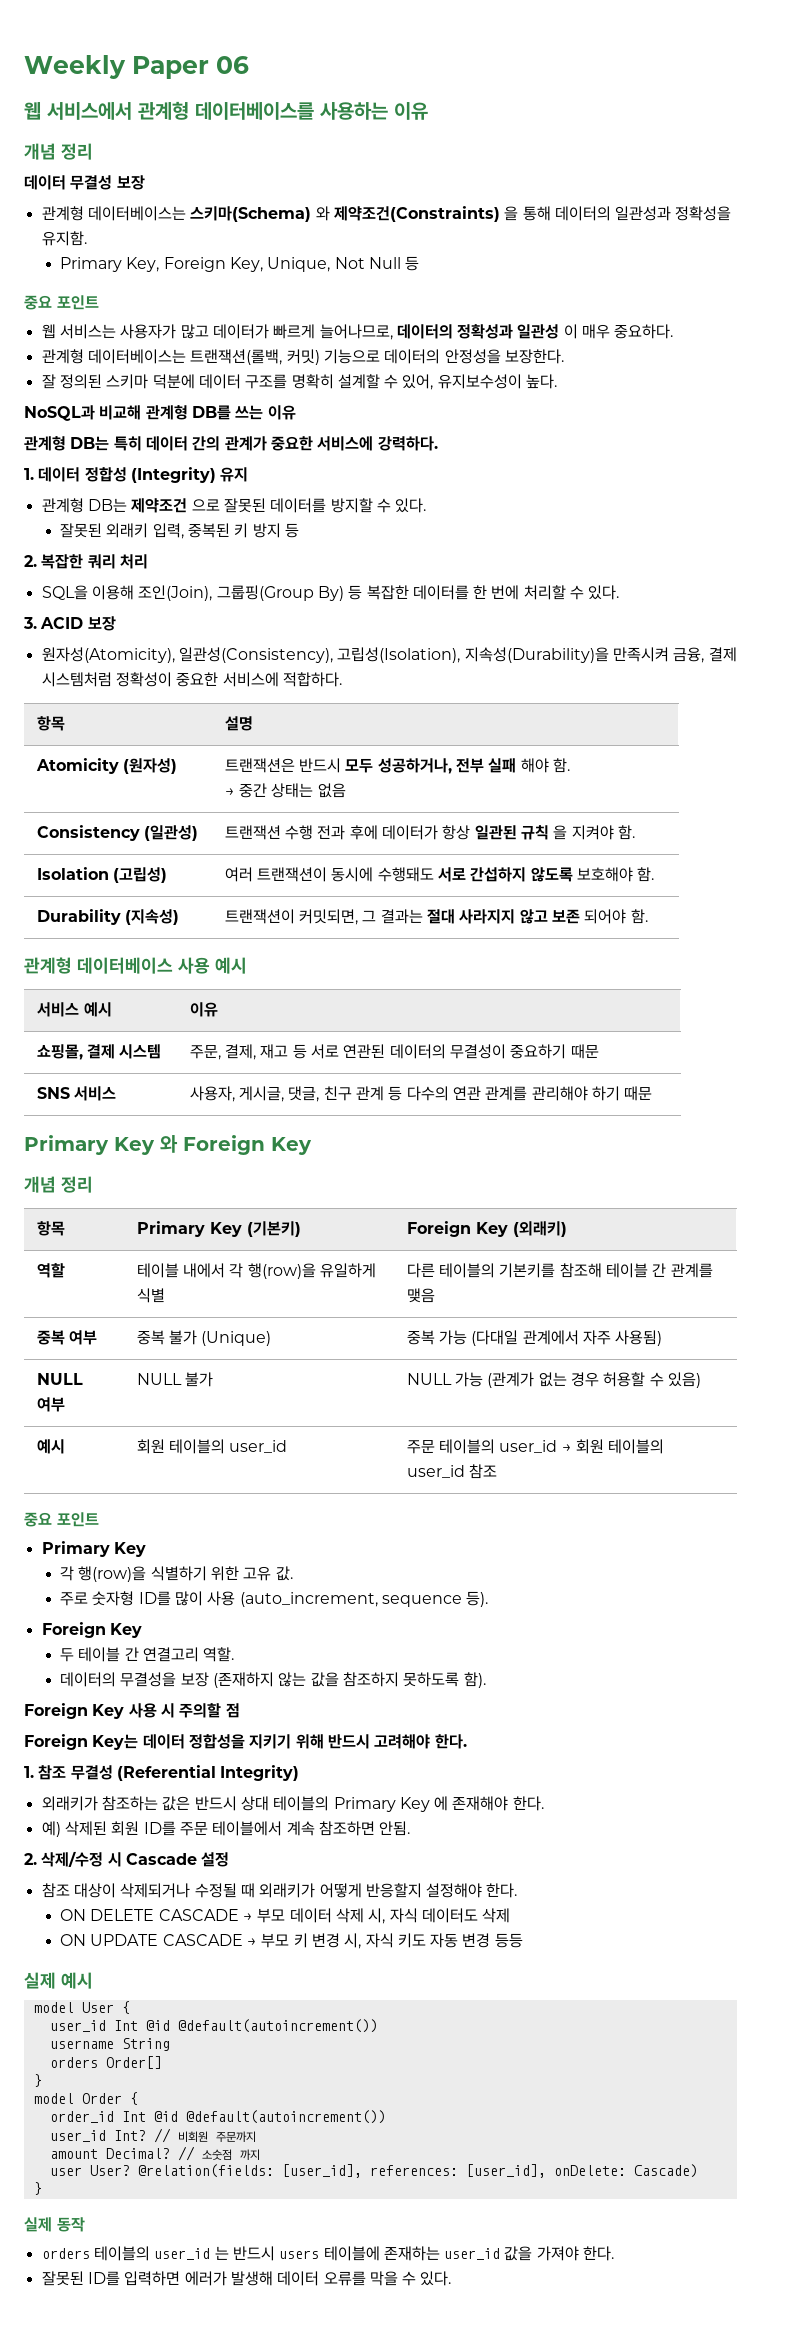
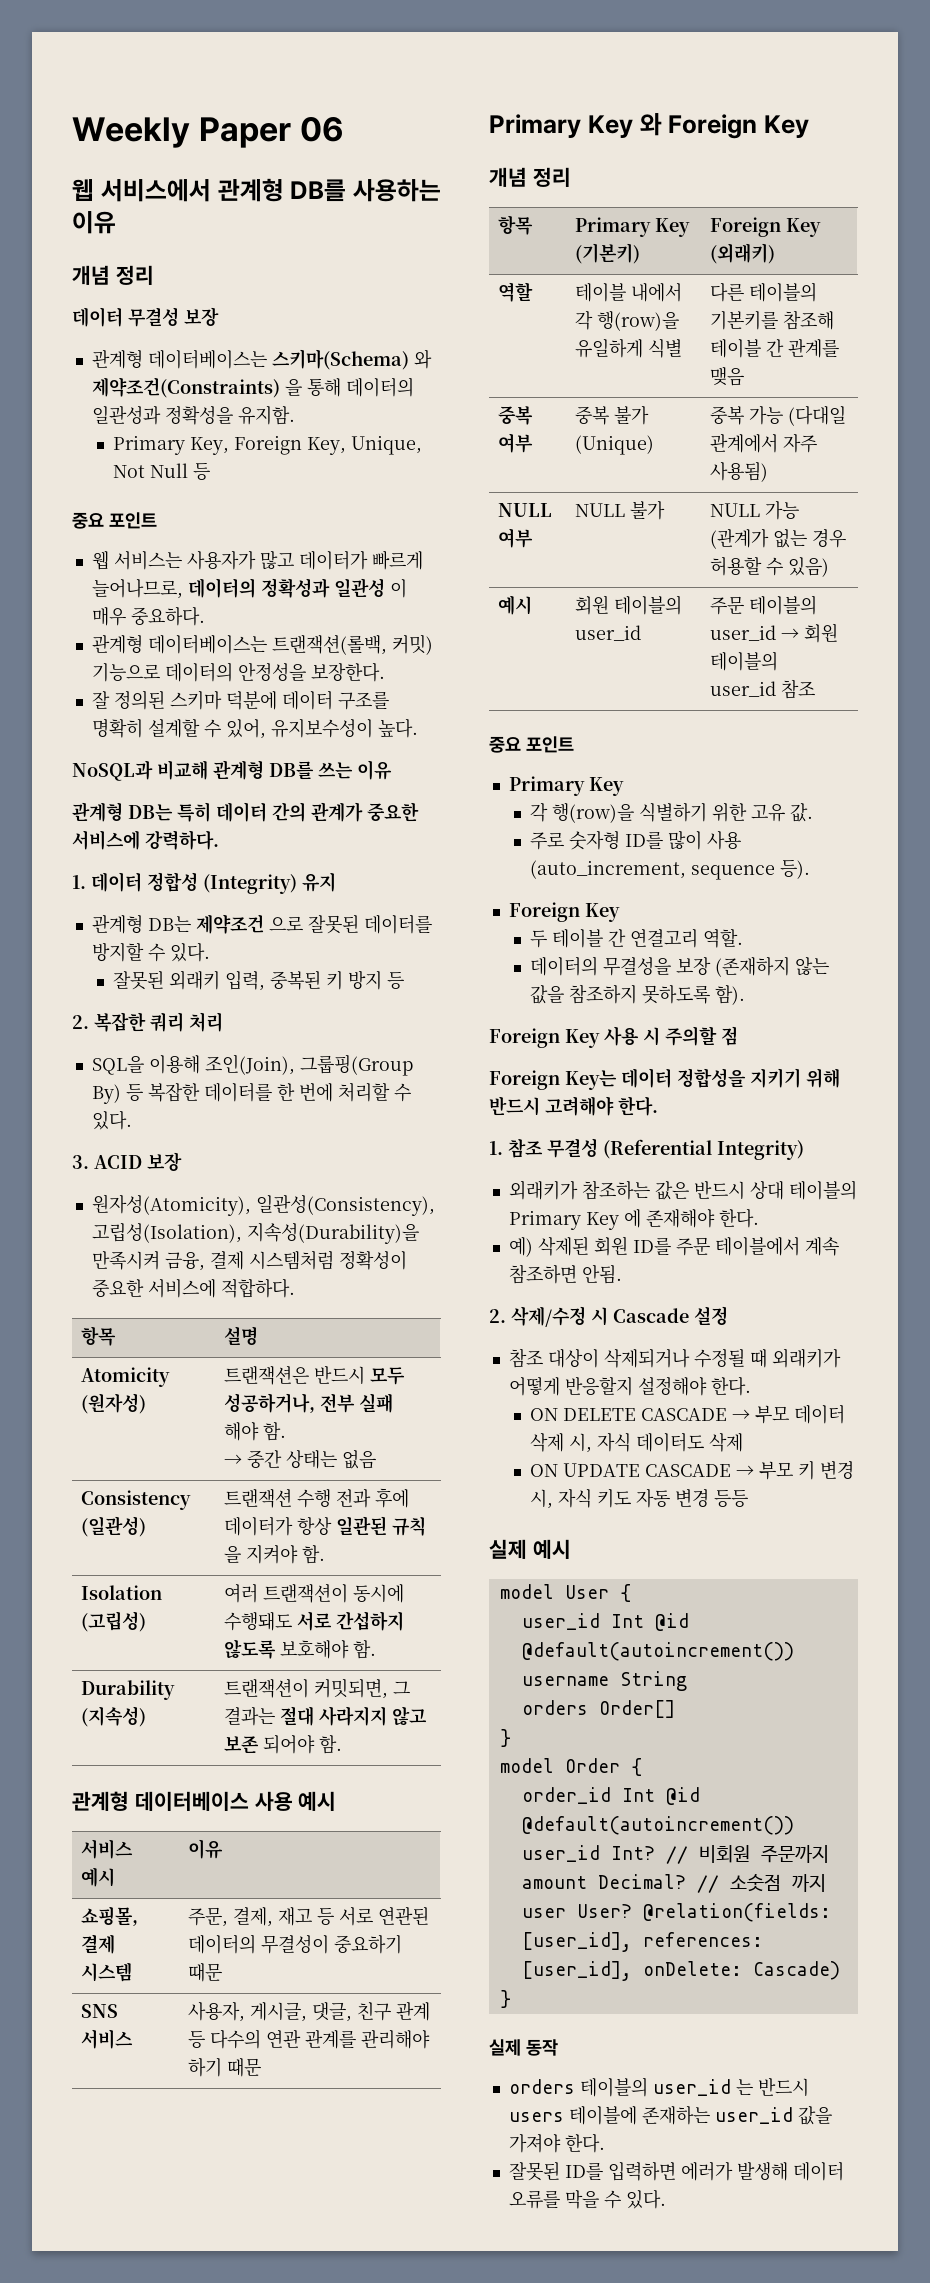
[195,102,314,120] 데이터베이스를 -> [290,179,347,202] DB를

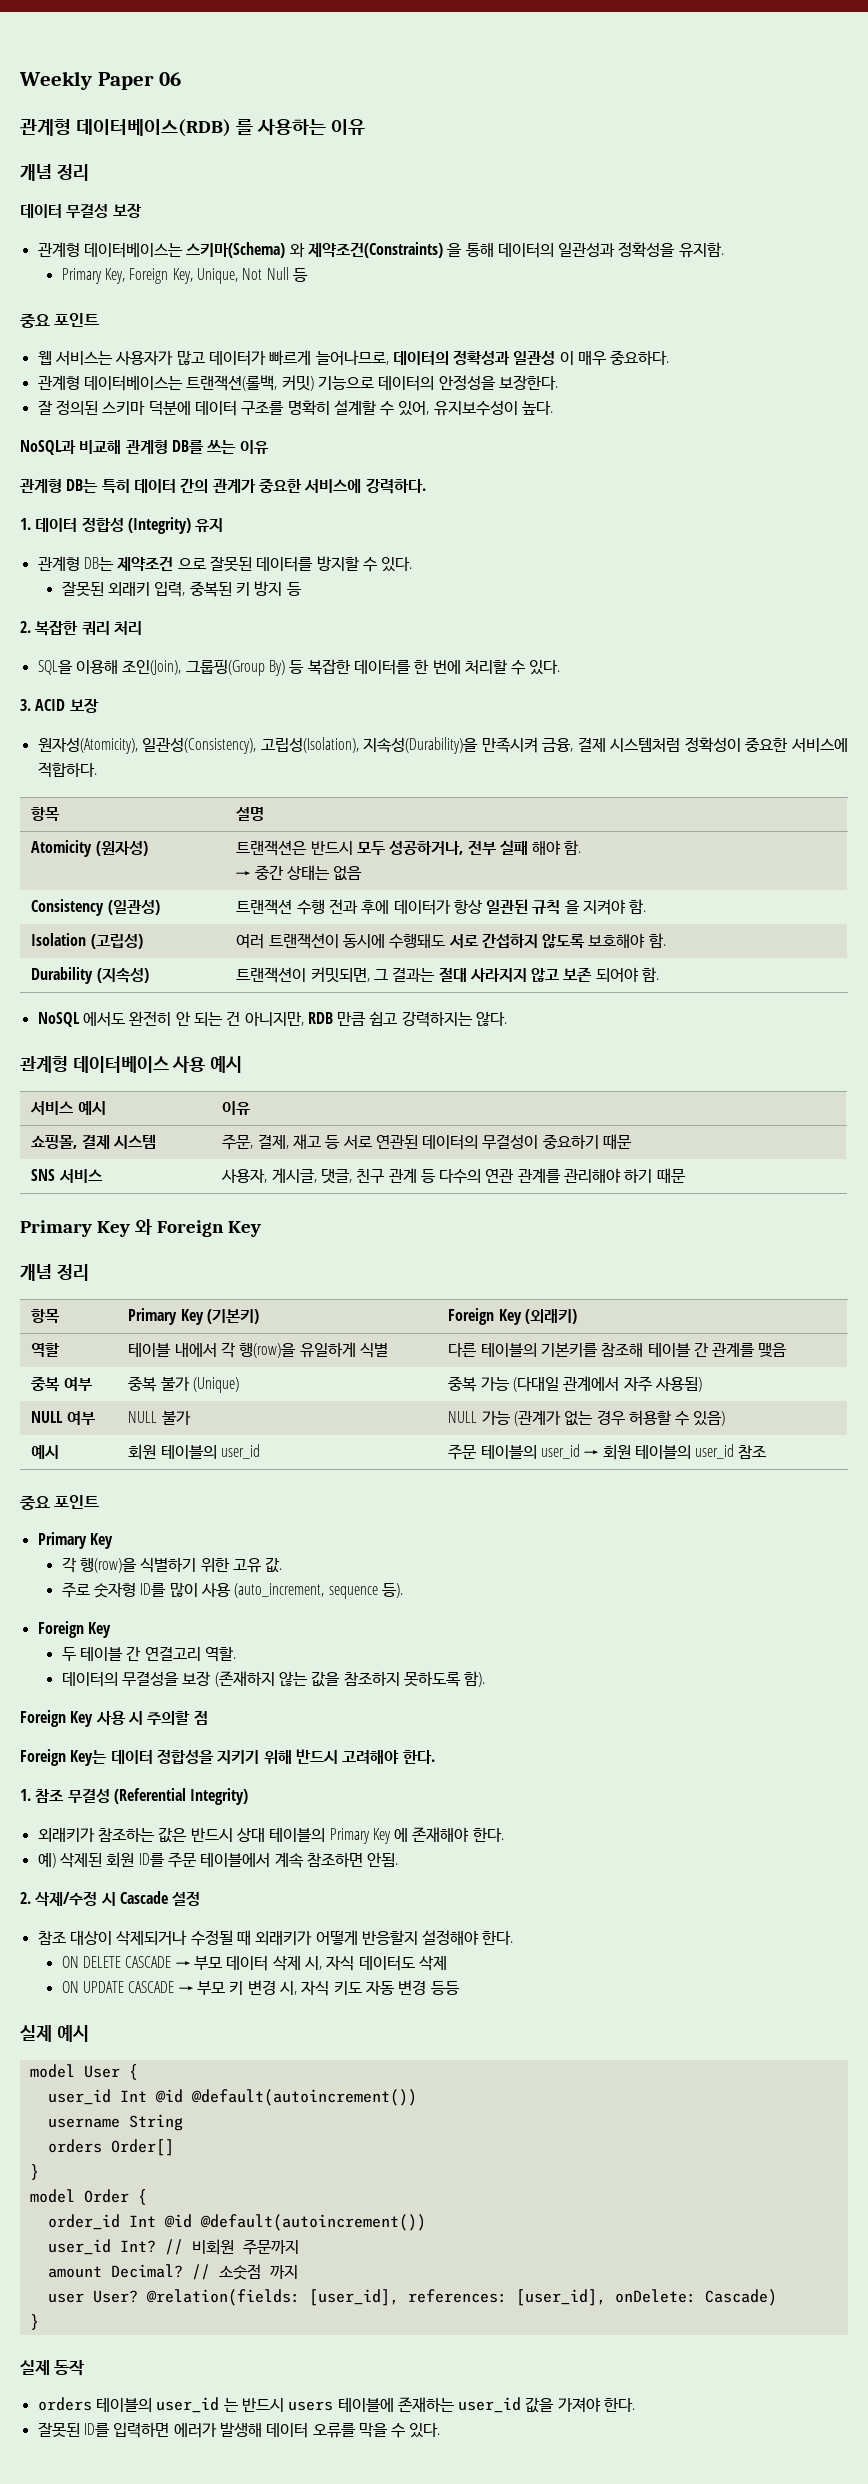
[72,178,347,202] 웹 서비스에서 관계형 DB를 -> [20,119,253,137] 관계형 데이터베이스(RDB) 를
(343, 1744) none -> [37,1011,508,1027] // NoSQL 에서도 완전히 안 되는 건 아니지만, RDB 만큼 쉽고 강력하지는 않다.

